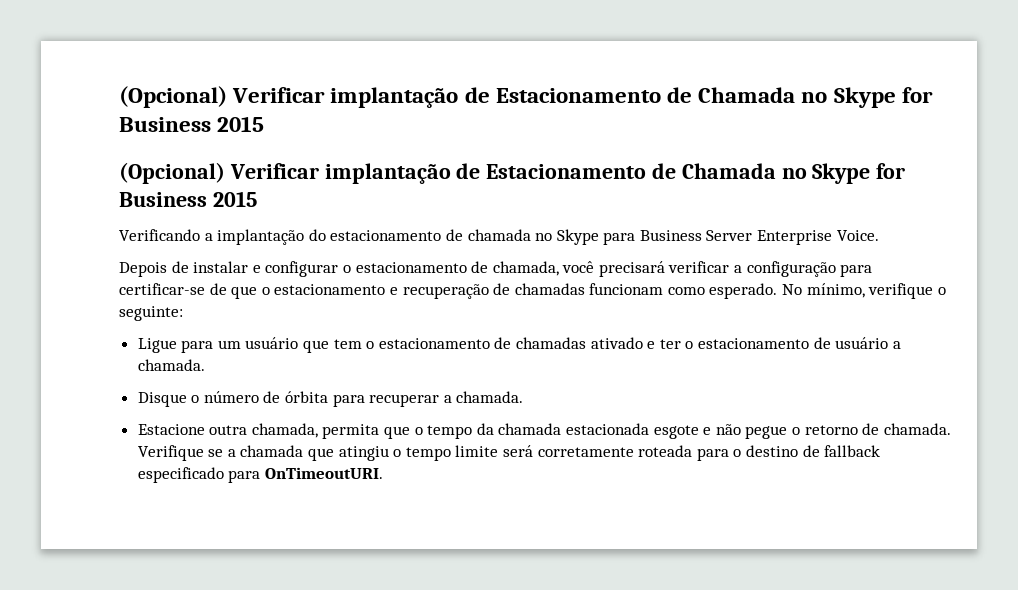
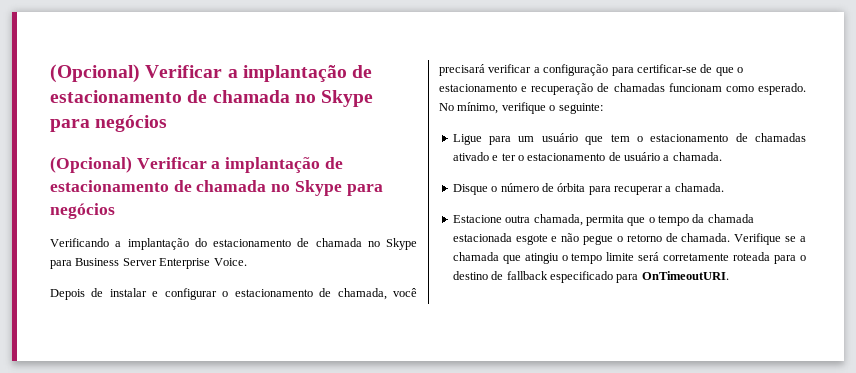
[119,86,933,108] [119,116,265,132] [119,162,906,184] [119,191,257,207] (Opcional) Verificar implantação de Estacionamento de Chamada no Skype for Business 2015 // (Opcional) Verificar implantação de Estacionamento de Chamada no Skype for Business 2015 -> [50,64,373,83] [50,90,374,107] [50,115,168,132] [50,156,343,173] [50,180,383,196] [50,203,115,219] (Opcional) Verificar a implantação de estacionamento de chamada no Skype para negócios // (Opcional) Verificar a implantação de estacionamento de chamada no Skype para negócios

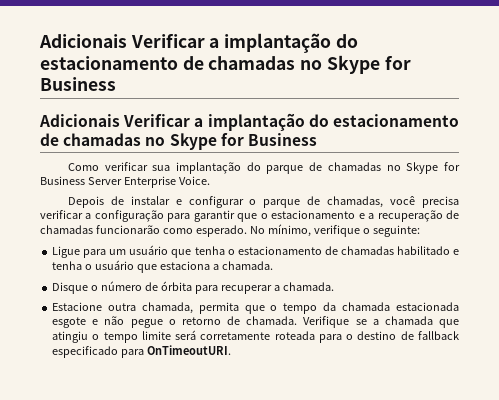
[50,64,373,83] [50,90,374,107] [50,115,168,132] [50,156,343,173] [50,180,383,196] [50,203,115,219] [50,238,417,250] [50,260,72,269] (Opcional) Verificar a implantação de estacionamento de chamada no Skype para negócios // (Opcional) Verificar a implantação de estacionamento de chamada no Skype para negócios // Verificando a implantação do estacionamento de chamada no Skype para -> [39,33,358,53] [40,55,411,74] [40,77,116,91] [39,113,459,131] [40,133,317,150] [67,162,461,174] Adicionais Verificar a implantação do estacionamento de chamadas no Skype for Business // Adicionais Verificar a implantação do estacionamento de chamadas no Skype for Business // Como verificar sua implantação do parque de chamadas no Skype for
[234,288,418,300] [439,64,485,76] estacionamento de chamada, você precisará -> [263,196,460,208] parque de chamadas, você precisa
[636,64,713,73] certificar-se de -> [193,210,235,222] garantir
(528, 89) none -> [368,213,375,219] a
[668,83,722,92] funcionam -> [95,225,160,234] funcionarão
[610,134,630,142] tem -> [194,246,225,255] tenha
[452,152,660,161] ativado e ter o estacionamento de usuário -> [396,246,459,255] [52,260,210,273] habilitado e tenha o usuário que estaciona

